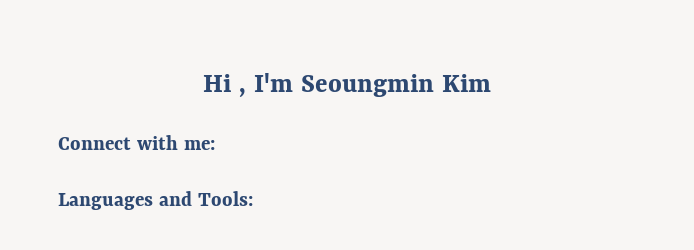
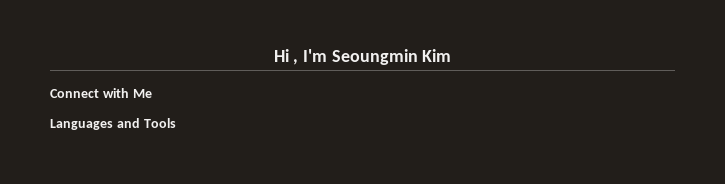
[183,140,215,150] me: -> [132,89,152,98] Me
[197,191,253,206] Tools: -> [143,118,176,128] Tools

